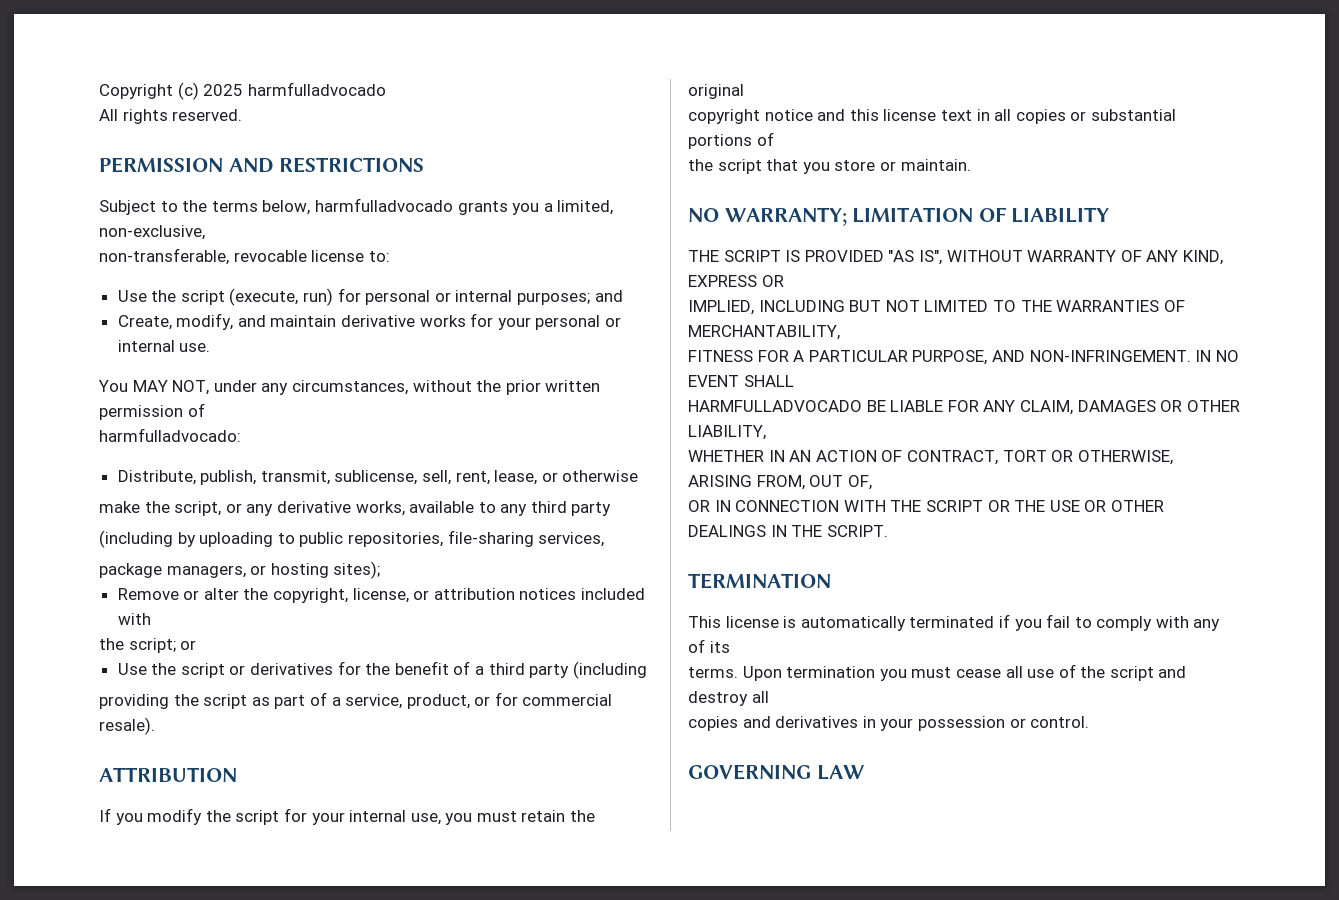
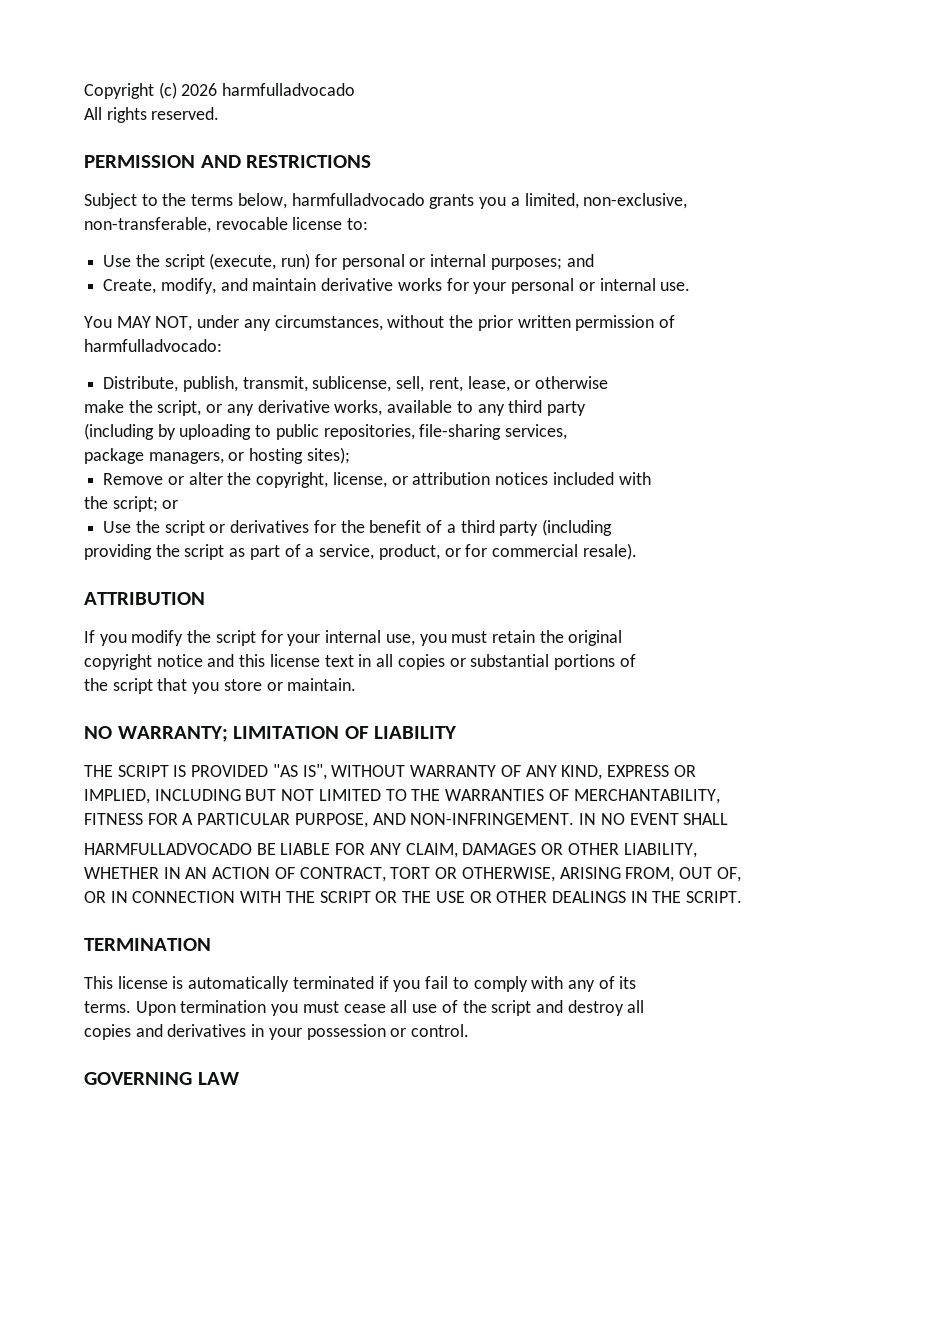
[203,84,244,96] 2025 -> [181,83,218,96] 2026

